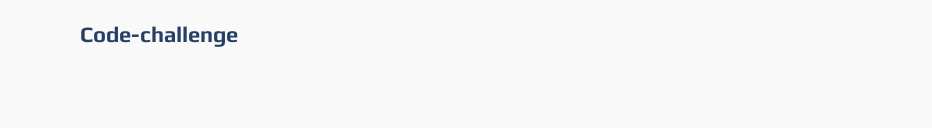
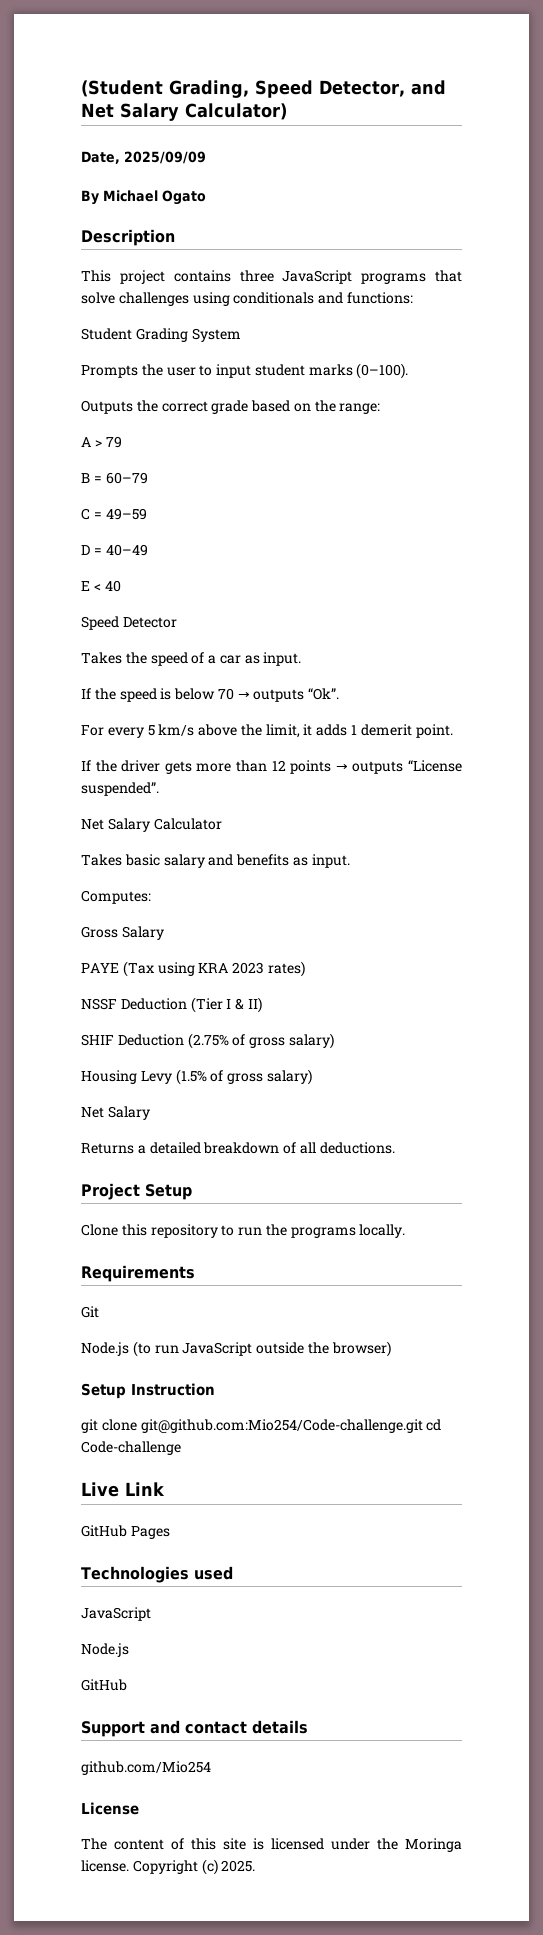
[80,26,238,47] Code-challenge -> [81,80,446,98] [81,103,287,121] [81,151,206,164] [81,190,206,205] [81,229,175,246] [81,270,462,284] [81,292,413,306] [81,328,241,342] [81,363,409,379] [81,400,381,414] [81,436,122,448] [81,472,148,484] [81,508,147,520] [81,544,148,556] [81,580,121,592] [81,616,177,630] [81,652,302,666] [81,688,340,702] [81,724,453,738] [81,760,462,774] [81,782,159,796] [81,818,222,832] [81,854,350,868] [81,890,151,904] [81,926,164,940] [81,961,305,977] [81,997,262,1013] [81,1033,334,1049] [81,1069,312,1085] [81,1106,150,1120] [81,1142,395,1154] [81,1183,192,1200] [81,1224,406,1238] [81,1265,195,1282] [81,1306,99,1318] [81,1341,391,1357] [81,1383,215,1399] [81,1419,442,1434] [81,1441,181,1455] [81,1482,165,1497] [81,1525,170,1539] [81,1566,233,1583] [81,1607,151,1621] [81,1643,129,1657] [81,1679,127,1691] [81,1720,308,1737] [81,1761,211,1775] [81,1802,139,1815] [81,1838,462,1852] [81,1859,256,1875] (Student Grading, Speed Detector, and Net Salary Calculator) // Date, 2025/09/09 // By Michael Ogato // Description // This project contains three JavaScript programs that solve challenges using conditionals and functions: // Student Grading System // Prompts the user to input student marks (0–100). // Outputs the correct grade based on the range: // A > 79 // B = 60–79 // C = 49–59 // D = 40–49 // E < 40 // Speed Detector // Takes the speed of a car as input. // If the speed is below 70 → outputs “Ok”. // For every 5 km/s above the limit, it adds 1 demerit point. // If the driver gets more than 12 points → outputs “License suspended”. // Net Salary Calculator // Takes basic salary and benefits as input. // Computes: // Gross Salary // PAYE (Tax using KRA 2023 rates) // NSSF Deduction (Tier I & II) // SHIF Deduction (2.75% of gross salary) // Housing Levy (1.5% of gross salary) // Net Salary // Returns a detailed breakdown of all deductions. // Project Setup // Clone this repository to run the programs locally. // Requirements // Git // Node.js (to run JavaScript outside the browser) // Setup Instruction // git clone git@github.com:Mio254/Code-challenge.git cd Code-challenge // Live Link // GitHub Pages // Technologies used // JavaScript // Node.js // GitHub // Support and contact details // github.com/Mio254 // License // The content of this site is licensed under the Moringa license. Copyright (c) 2025.

